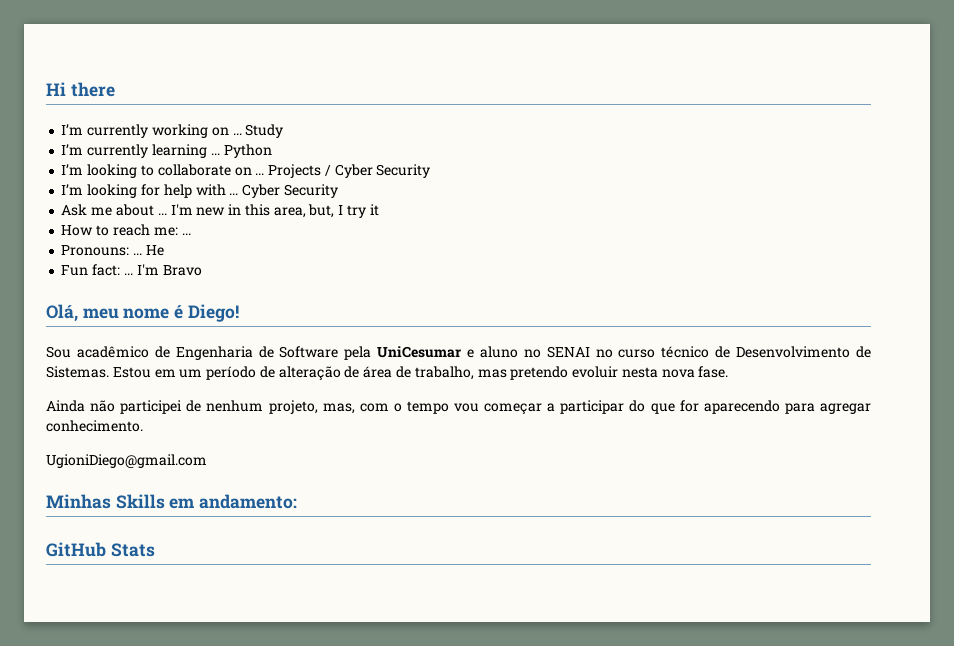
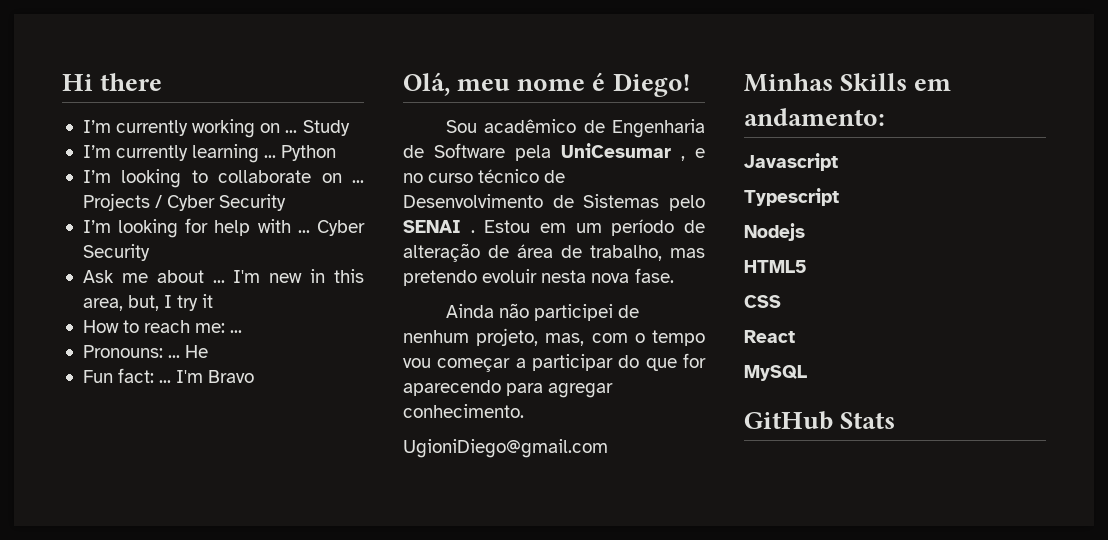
[467,346,590,358] e aluno no SENAI -> [681,148,705,161] , e
[46,366,109,378] Sistemas. -> [583,194,705,211] [403,220,475,233] Sistemas pelo SENAI .
(298, 501) none -> [744,153,838,171] [744,188,839,206] [744,223,805,241] [744,260,807,273] [744,295,781,308] [744,330,795,343] [744,365,807,381] // Javascript // Typescript // Nodejs // HTML5 // CSS // React // MySQL

